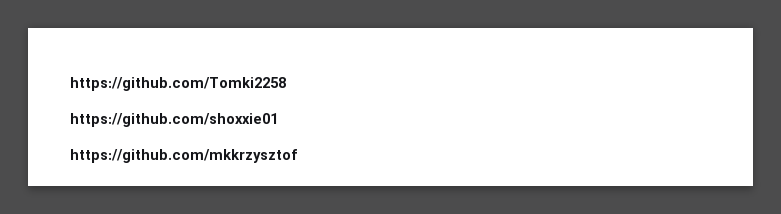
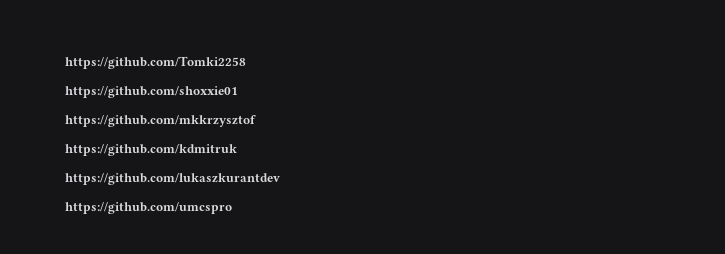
(297, 156) none -> [65,144,237,156] [65,173,280,185] [65,202,232,214] // https://github.com/kdmitruk // https://github.com/lukaszkurantdev // https://github.com/umcspro

